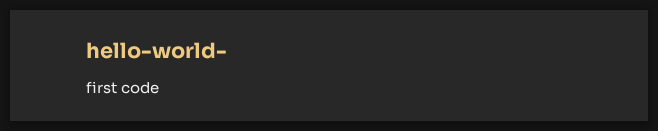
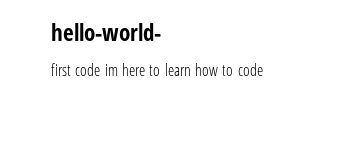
(160, 88) none -> [104,63,263,76] im here to learn how to code

